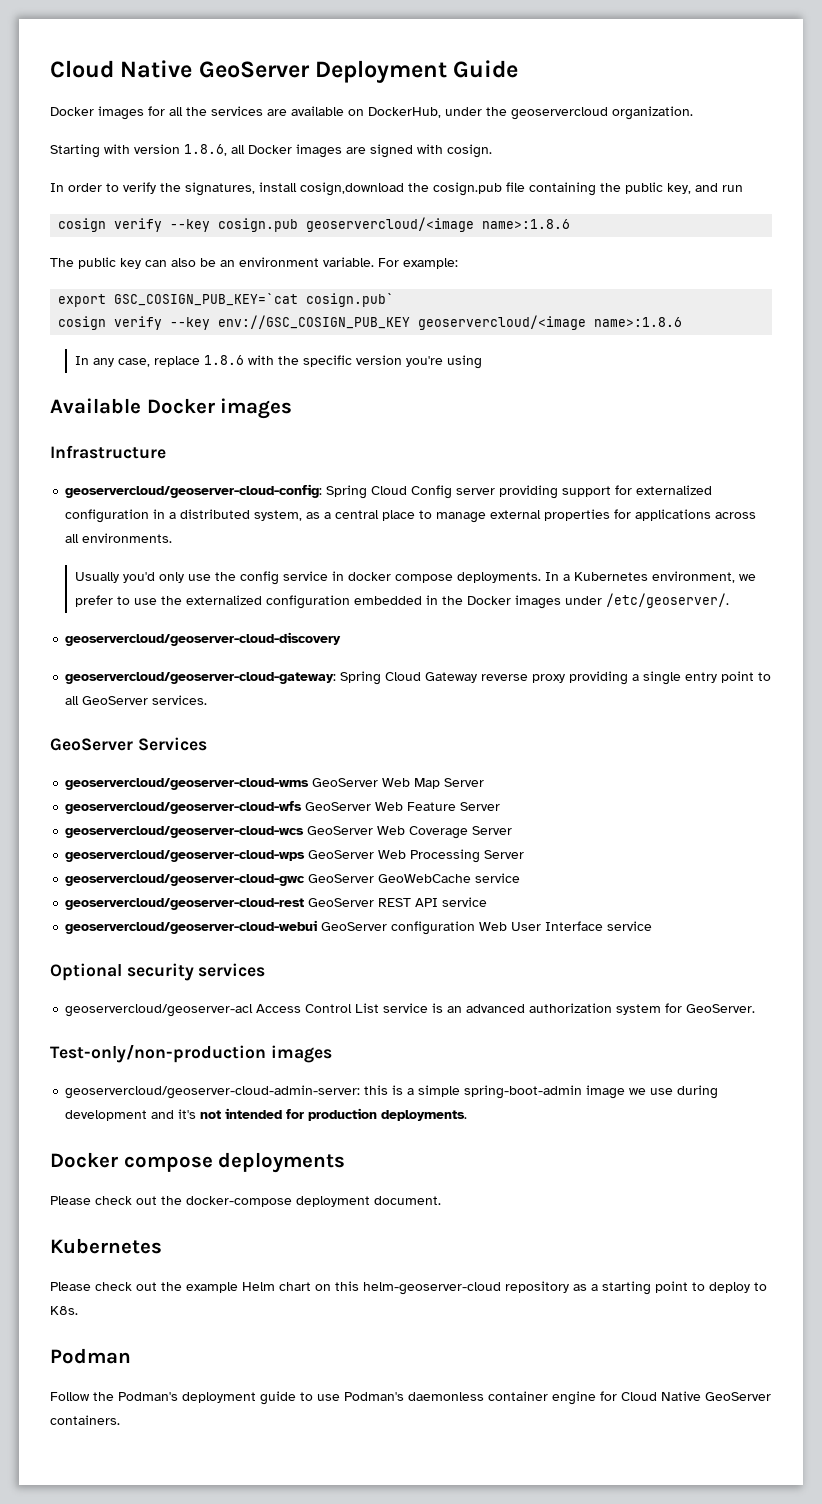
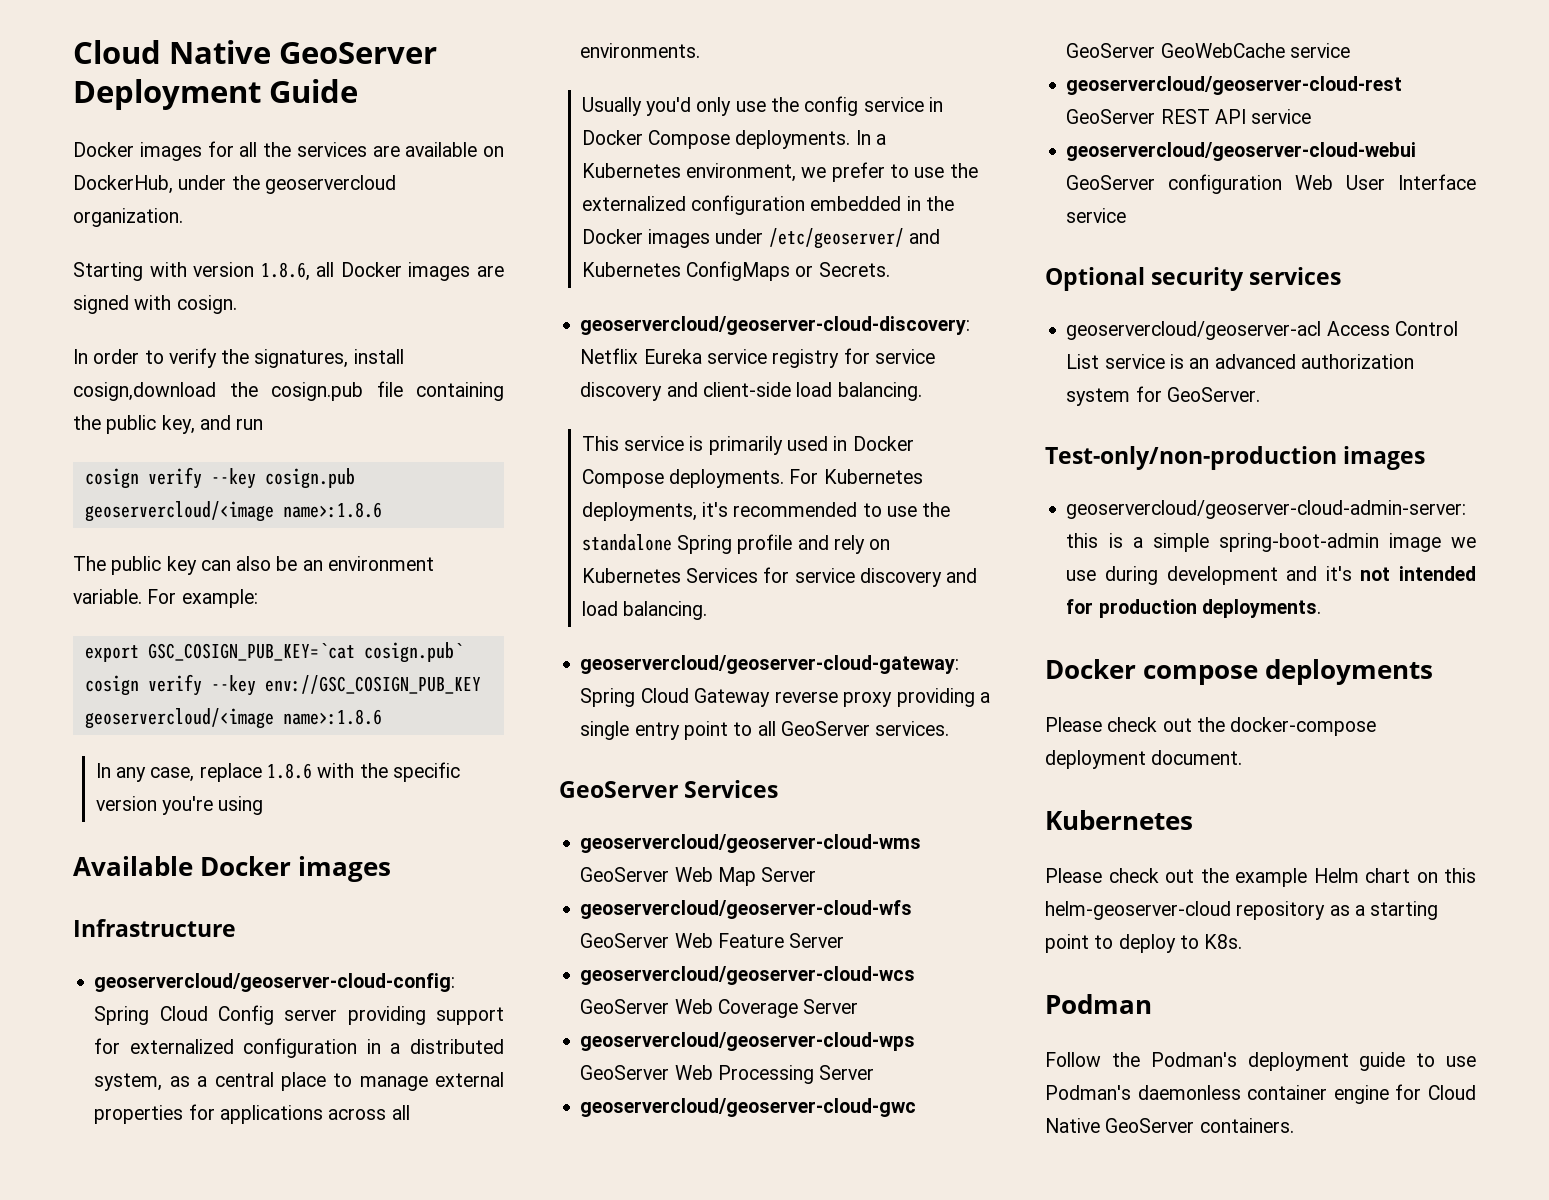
[347,572,453,583] docker compose -> [581,130,731,149] Docker Compose
[605,593,729,608] [65,632,342,646] /etc/geoserver/. // geoservercloud/geoserver-cloud-discovery -> [768,228,940,249] [581,261,890,281] [580,316,971,335] [580,348,935,368] [580,382,922,401] [581,436,914,455] [581,469,923,488] [581,502,951,521] [581,534,891,554] [581,567,978,587] [581,601,708,620] /etc/geoserver/ and Kubernetes ConfigMaps or Secrets. // geoservercloud/geoserver-cloud-discovery: Netflix Eureka service registry for service discovery and client-side load balancing. // This service is primarily used in Docker Compose deployments. For Kubernetes deployments, it's recommended to use the standalone Spring profile and rely on Kubernetes Services for service discovery and load balancing.

